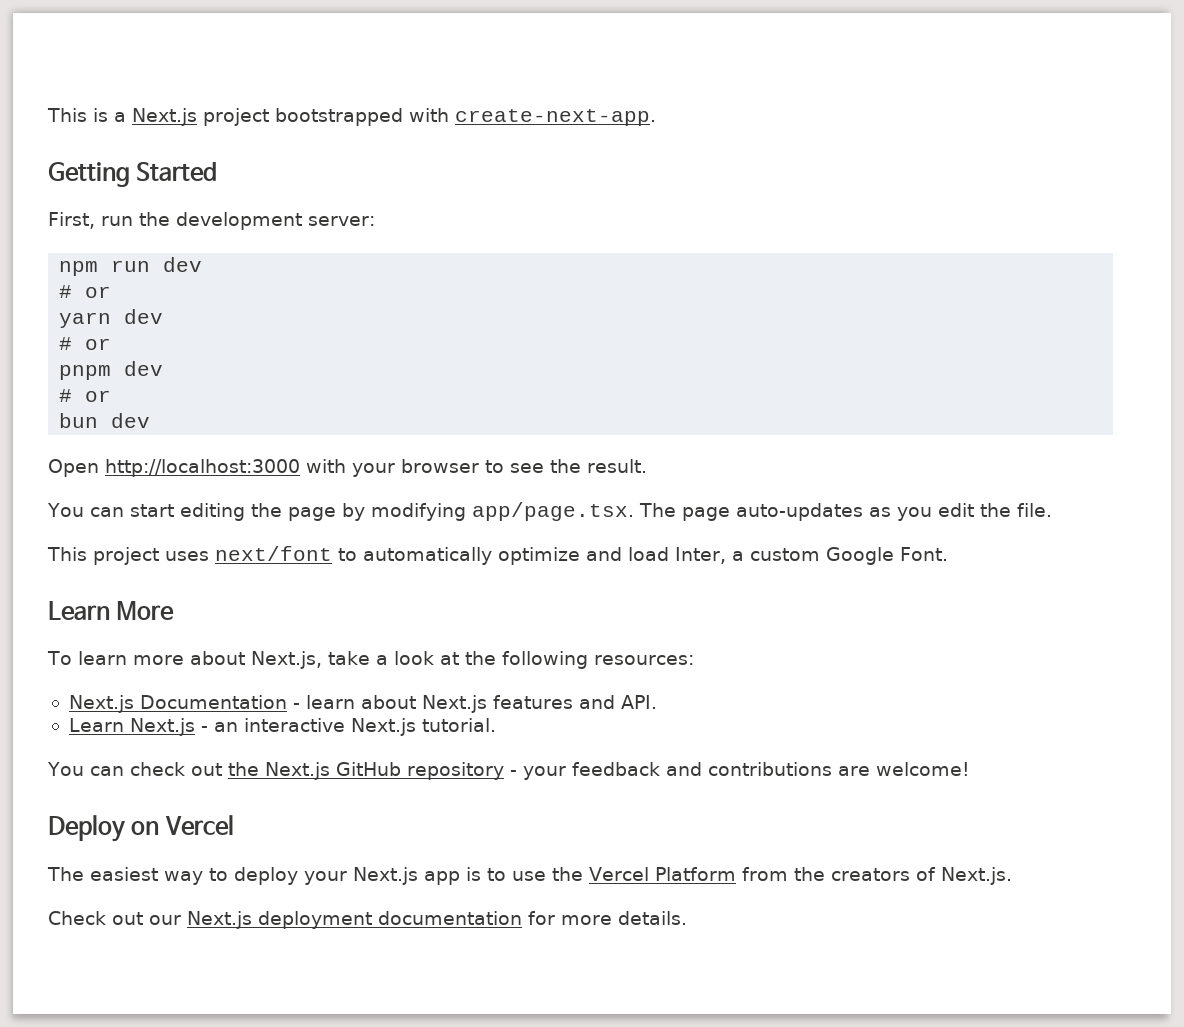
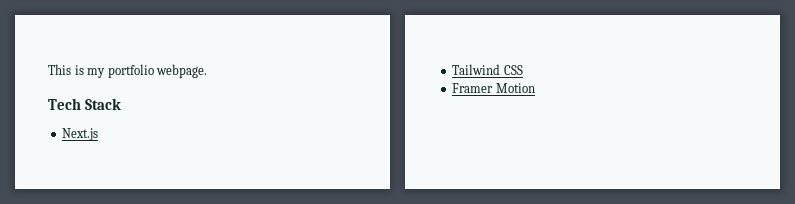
[114,108,656,126] [48,162,218,187] [48,212,375,230] [59,257,203,276] [59,285,112,298] [59,309,164,328] [59,337,112,350] [59,361,164,380] [59,389,112,402] [59,413,151,428] [48,459,647,477] [47,502,1052,521] [47,546,948,565] [48,601,175,620] [47,651,694,669] [68,695,657,713] [68,718,496,736] [47,762,970,780] [48,815,234,842] [47,867,1012,885] [48,911,687,929] a Next.js project bootstrapped with create-next-app. // Getting Started // First, run the development server: // npm run dev // # or // yarn dev // # or // pnpm dev // # or // bun dev // Open http://localhost:3000 with your browser to see the result. // You can start editing the page by modifying app/page.tsx. The page auto-updates as you edit the file. // This project uses next/font to automatically optimize and load Inter, a custom Google Font. // Learn More // To learn more about Next.js, take a look at the following resources: // Next.js Documentation - learn about Next.js features and API. // Learn Next.js - an interactive Next.js tutorial. // You can check out the Next.js GitHub repository - your feedback and contributions are welcome! // Deploy on Vercel // The easiest way to deploy your Next.js app is to use the Vercel Platform from the creators of Next.js. // Check out our Next.js deployment documentation for more details. -> [87,64,208,78] [48,98,122,110] [62,128,99,141] [452,64,523,75] [452,83,535,93] my portfolio webpage. // Tech Stack // Next.js // Tailwind CSS // Framer Motion

